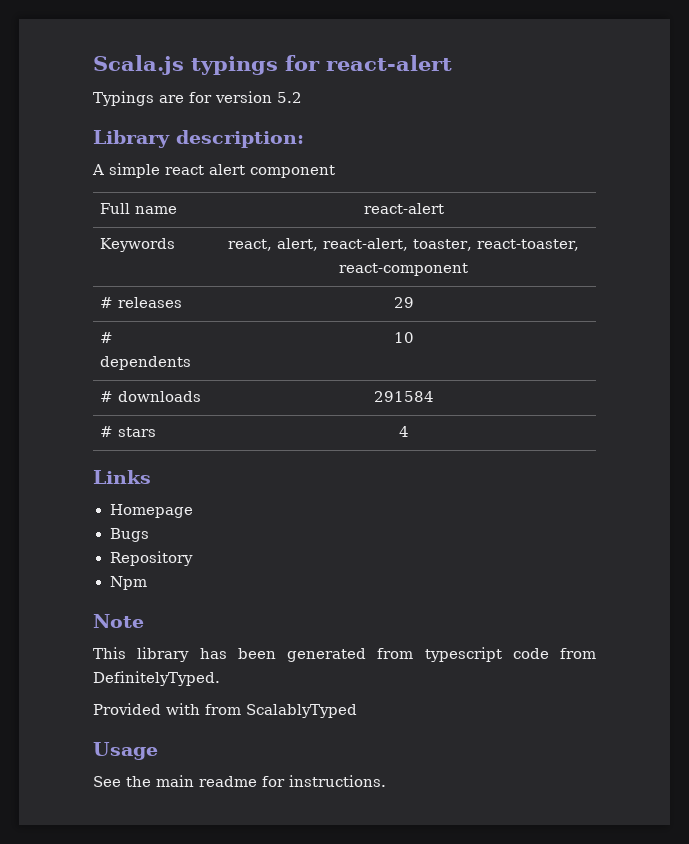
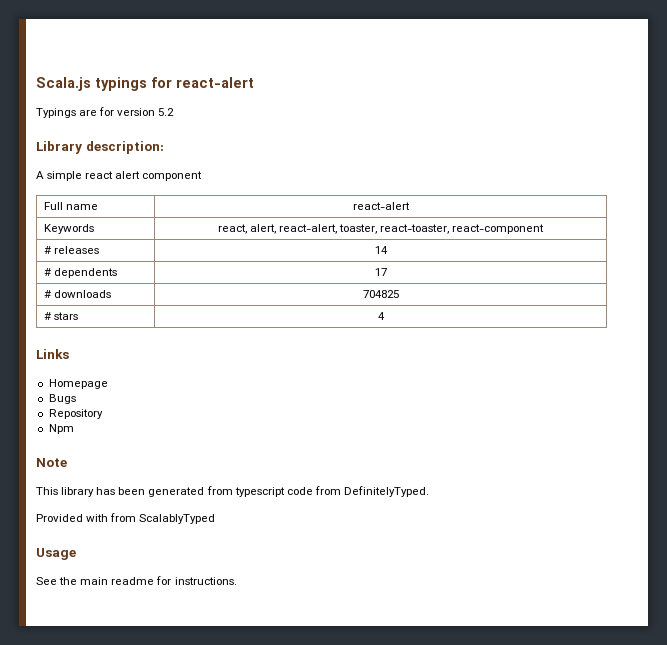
[393,297,414,308] 29 -> [374,246,388,254] 14
[393,332,414,343] 10 -> [374,268,387,276] 17
[373,391,434,402] 291584 -> [362,290,399,298] 704825

